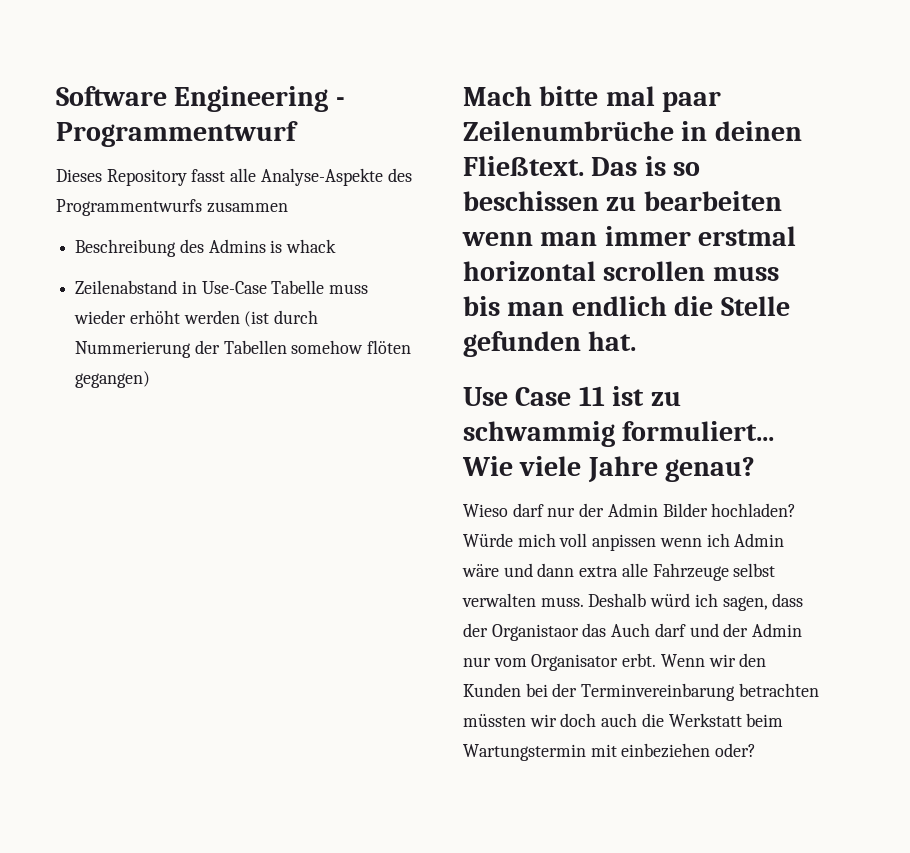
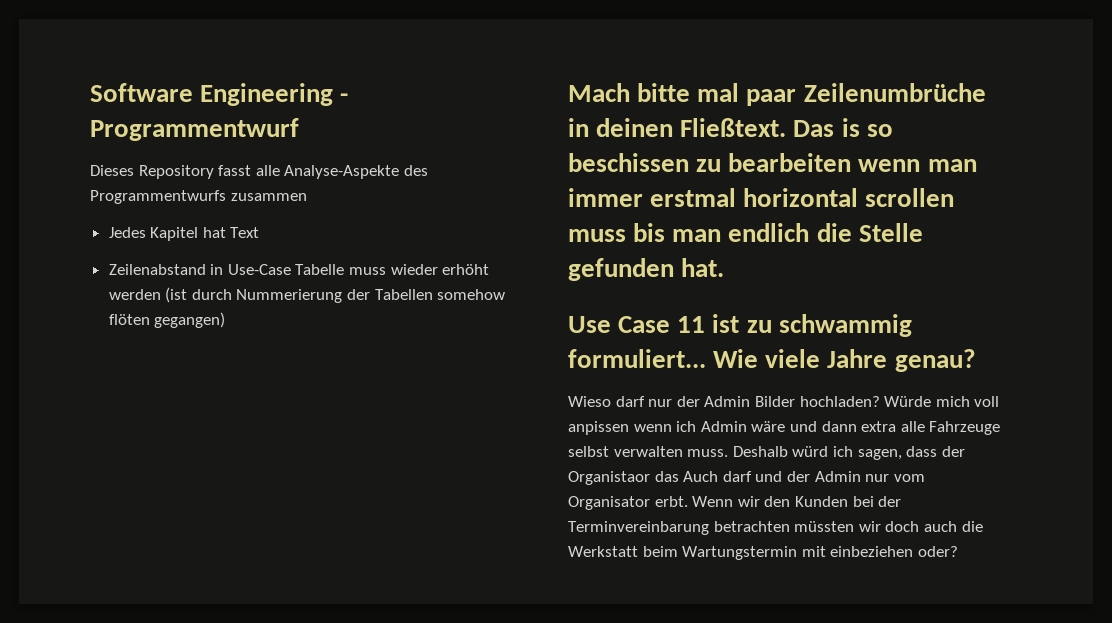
[75,239,337,257] Beschreibung des Admins is whack -> [108,227,260,241] Jedes Kapitel hat Text

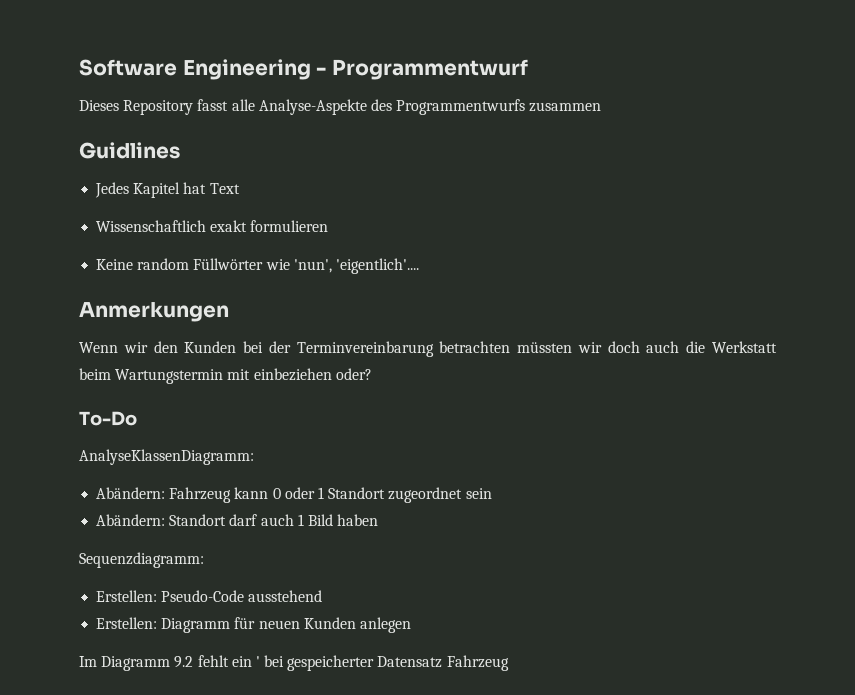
(307, 197) none -> [79,142,180,159] // Guidlines
[108,264,490,275] [108,287,506,303] [108,312,226,328] [568,83,986,106] [568,118,893,137] [568,153,977,172] [568,188,955,207] [568,223,923,242] [568,258,725,281] [568,314,912,337] [568,349,976,372] [568,396,1000,407] [568,421,1001,435] [568,446,965,460] [568,471,925,485] [568,496,688,510] Zeilenabstand in Use-Case Tabelle muss wieder erhöht werden (ist durch Nummerierung der Tabellen somehow flöten gegangen) // Mach bitte mal paar Zeilenumbrüche in deinen Fließtext. Das is so beschissen zu bearbeiten wenn man immer erstmal horizontal scrollen muss bis man endlich die Stelle gefunden hat. // Use Case 11 ist zu schwammig formuliert... Wie viele Jahre genau? // Wieso darf nur der Admin Bilder hochladen? Würde mich voll anpissen wenn ich Admin wäre und dann extra alle Fahrzeuge selbst verwalten muss. Deshalb würd ich sagen, dass der Organistaor das Auch darf und der Admin nur vom Organisator erbt. -> [96,220,329,232] [96,258,419,274] [79,302,229,322] Wissenschaftlich exakt formulieren // Keine random Füllwörter wie 'nun', 'eigentlich'.... // Anmerkungen //
(958, 551) none -> [79,411,137,426] [79,449,254,465] [96,487,492,503] [96,514,379,526] [79,552,204,568] [96,590,323,602] [96,617,411,633] [79,655,509,671] // To-Do // AnalyseKlassenDiagramm: // Abändern: Fahrzeug kann 0 oder 1 Standort zugeordnet sein // Abändern: Standort darf auch 1 Bild haben // Sequenzdiagramm: // Erstellen: Pseudo-Code ausstehend // Erstellen: Diagramm für neuen Kunden anlegen // Im Diagramm 9.2 fehlt ein ' bei gespeicherter Datensatz Fahrzeug

